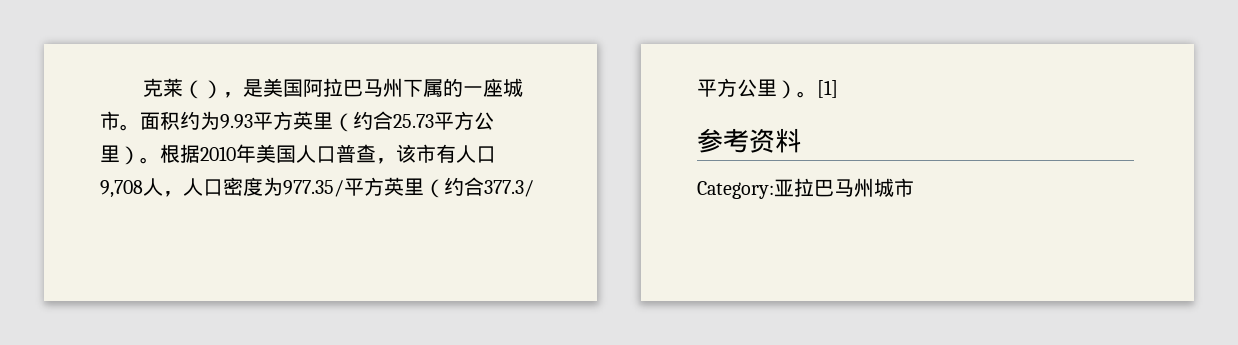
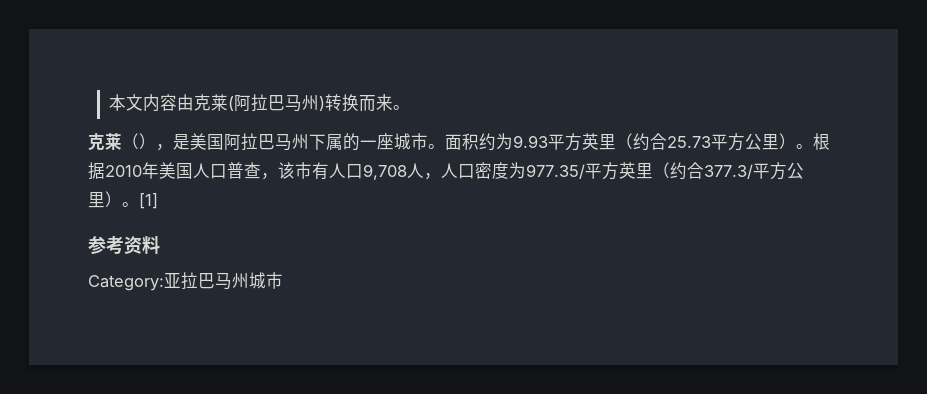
(142, 87) none -> [108,94,410,112] 本文内容由克莱(阿拉巴马州)转换而来。 //

